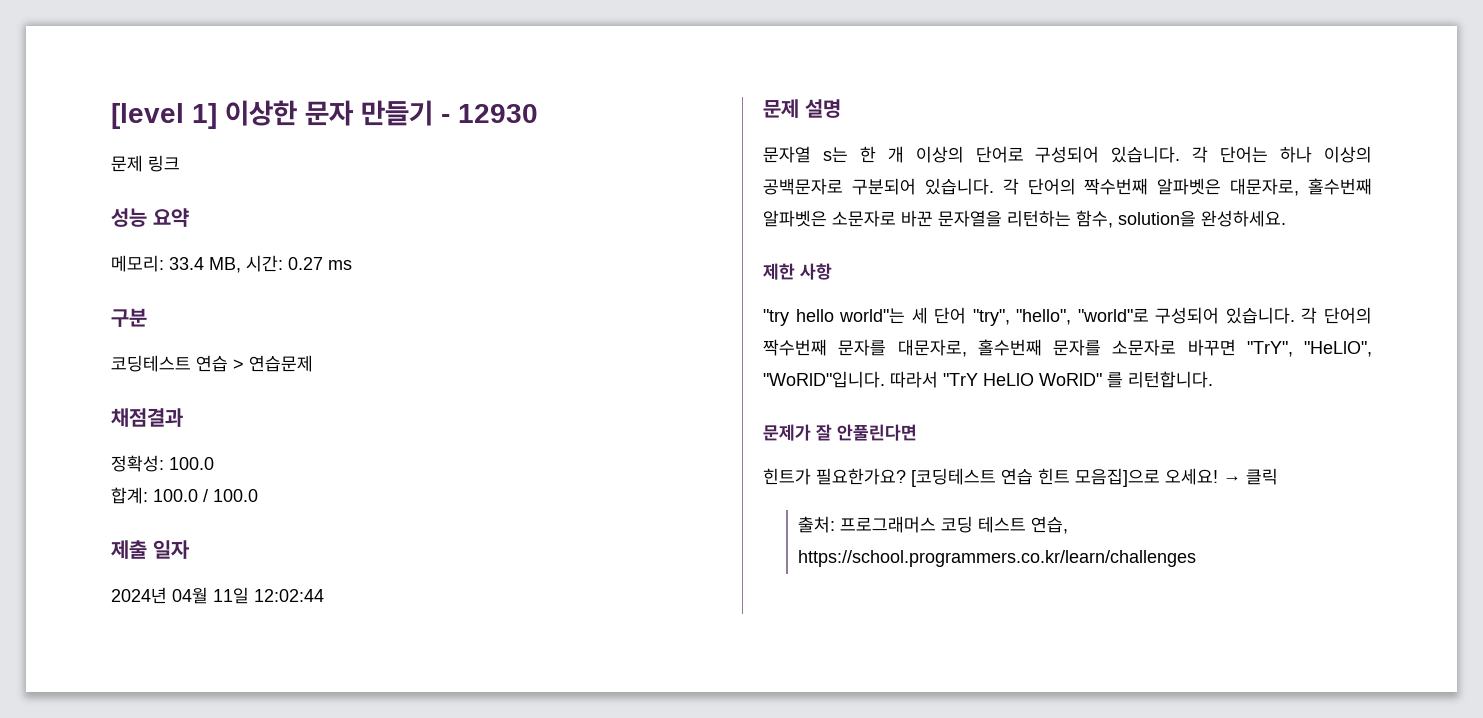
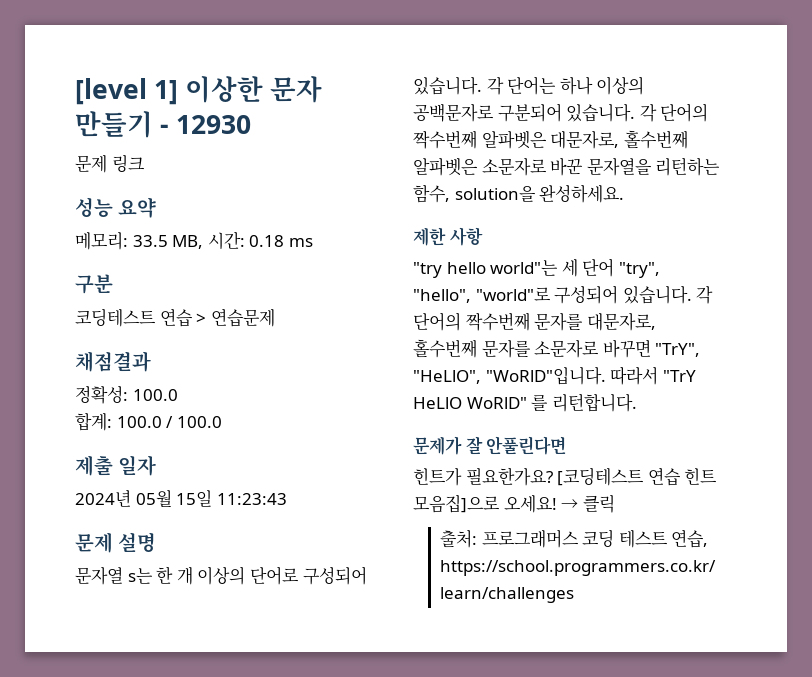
[169,257,204,270] 33.4 -> [132,235,168,247] 33.5
[288,257,323,270] 0.27 -> [249,235,285,247] 0.18
[172,587,324,604] 04월 11일 12:02:44 -> [135,490,287,507] 05월 15일 11:23:43

